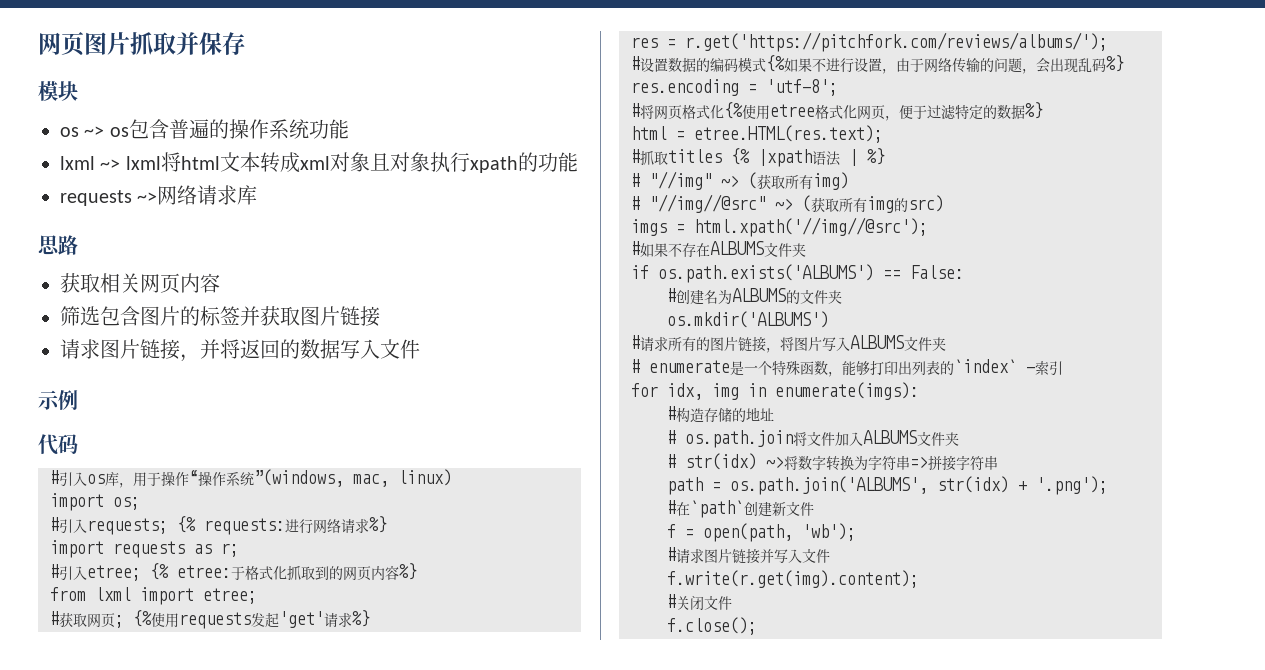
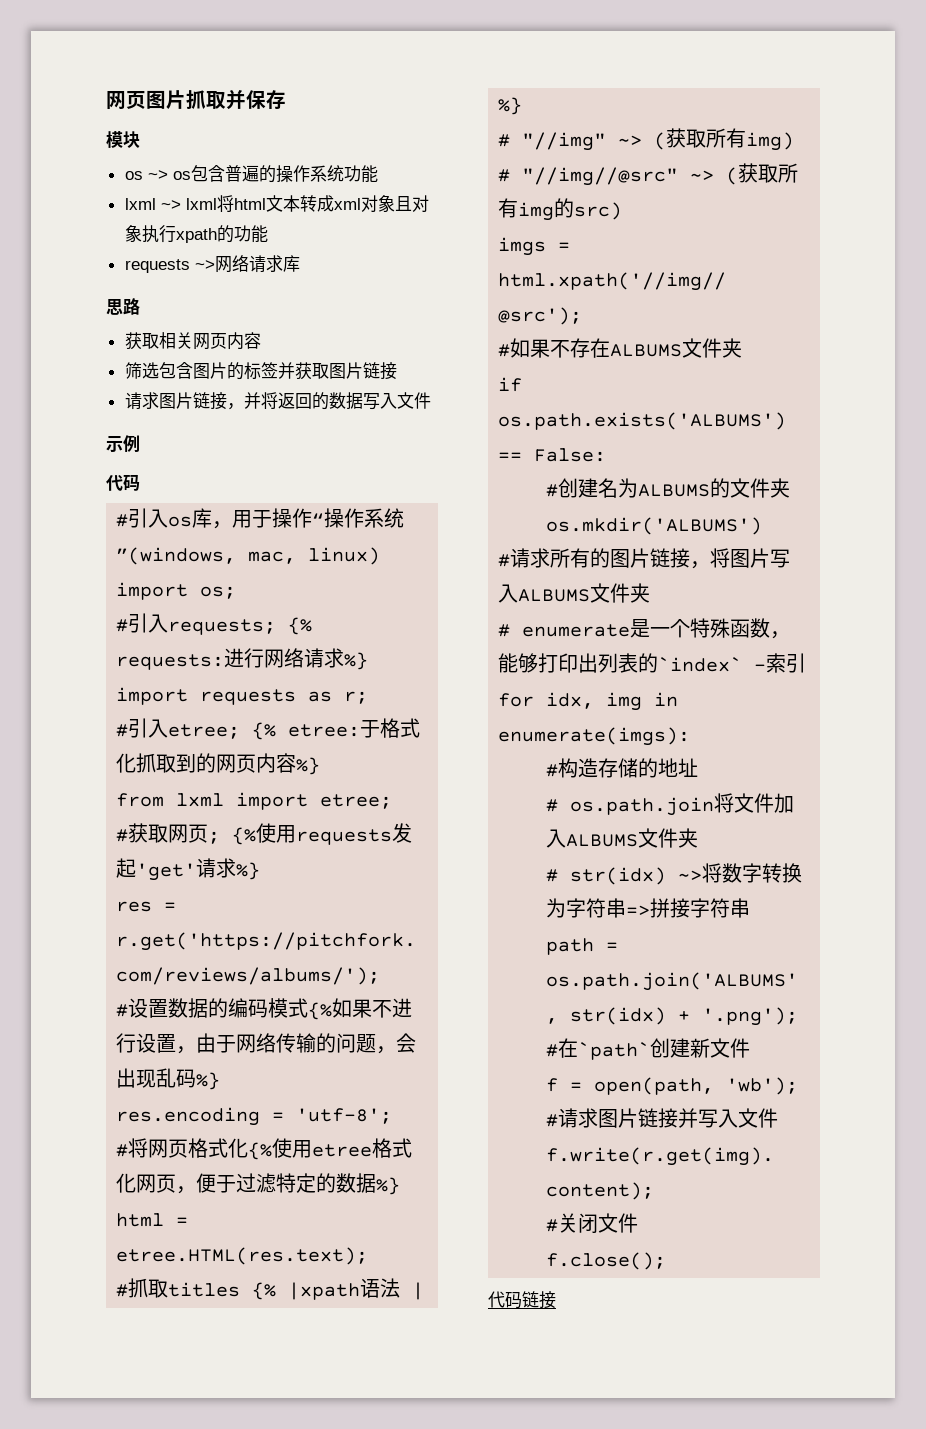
(757, 626) none -> [488,1291,556,1309] // 代码链接

